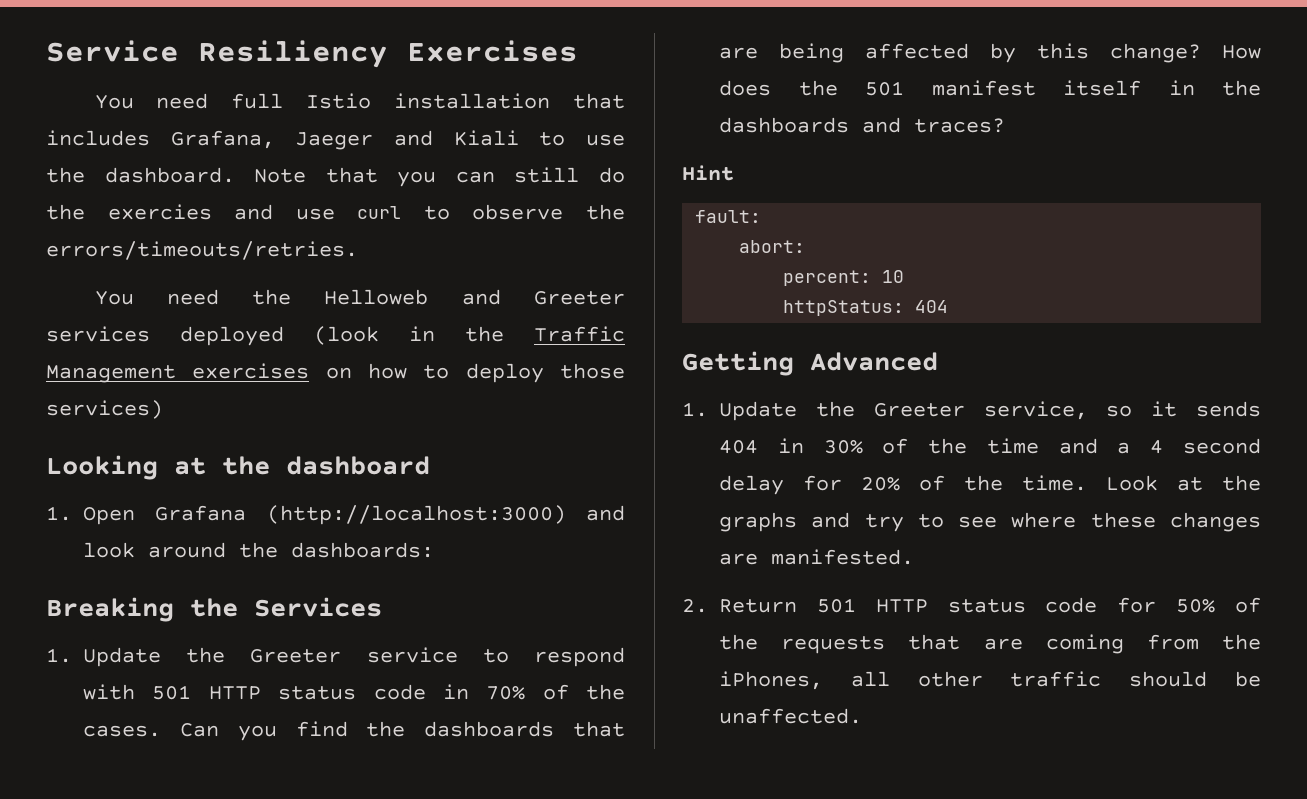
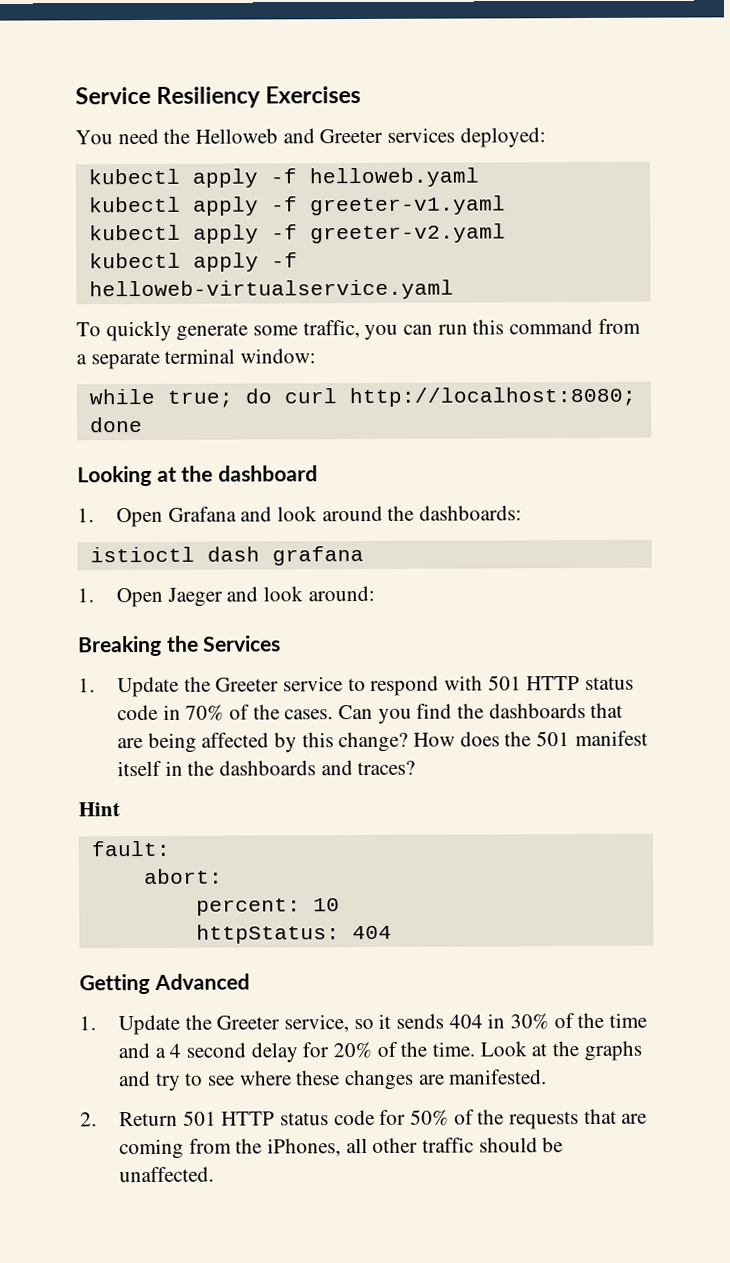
[94,93,625,109] [46,130,626,150] [46,167,625,187] [46,204,625,220] [46,241,358,260] // You need full Istio installation that includes Grafana, Jaeger and Kiali to use the dashboard. Note that you can still do the exercies and use curl to observe the errors/timeouts/retries. -> (362, 95) none
[180,326,625,346] [46,363,625,383] [46,400,163,419] deployed (look in the Traffic Management exercises on how to deploy those services) -> [459,127,546,148] [87,167,479,188] [88,195,506,216] [88,223,506,244] [88,252,298,272] [88,279,454,301] [76,318,641,342] [76,348,317,370] [88,386,636,408] [89,417,143,433] deployed: // kubectl apply -f helloweb.yaml // kubectl apply -f greeter-v1.yaml // kubectl apply -f greeter-v2.yaml // kubectl apply -f helloweb-virtualservice.yaml // To quickly generate some traffic, you can run this command from a separate terminal window: // while true; do curl http://localhost:8080; done
[266,505,566,525] (http://localhost:3000) -> (237, 514) none
(434, 550) none -> [89,546,364,566] [77,585,375,608] // istioctl dash grafana // 1. Open Jaeger and look around:

